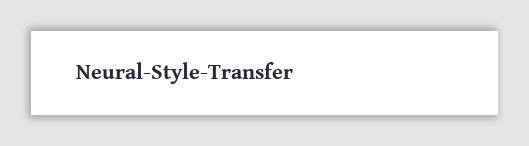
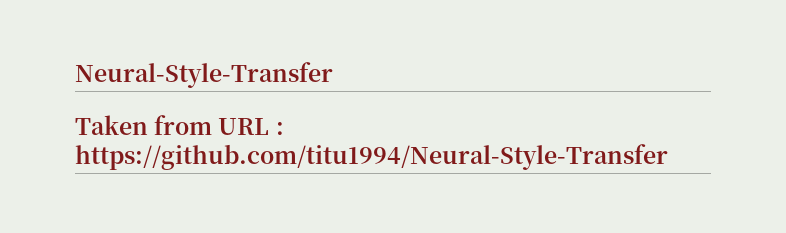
(293, 73) none -> [75,115,284,135] [75,144,668,170] // Taken from URL : https://github.com/titu1994/Neural-Style-Transfer

